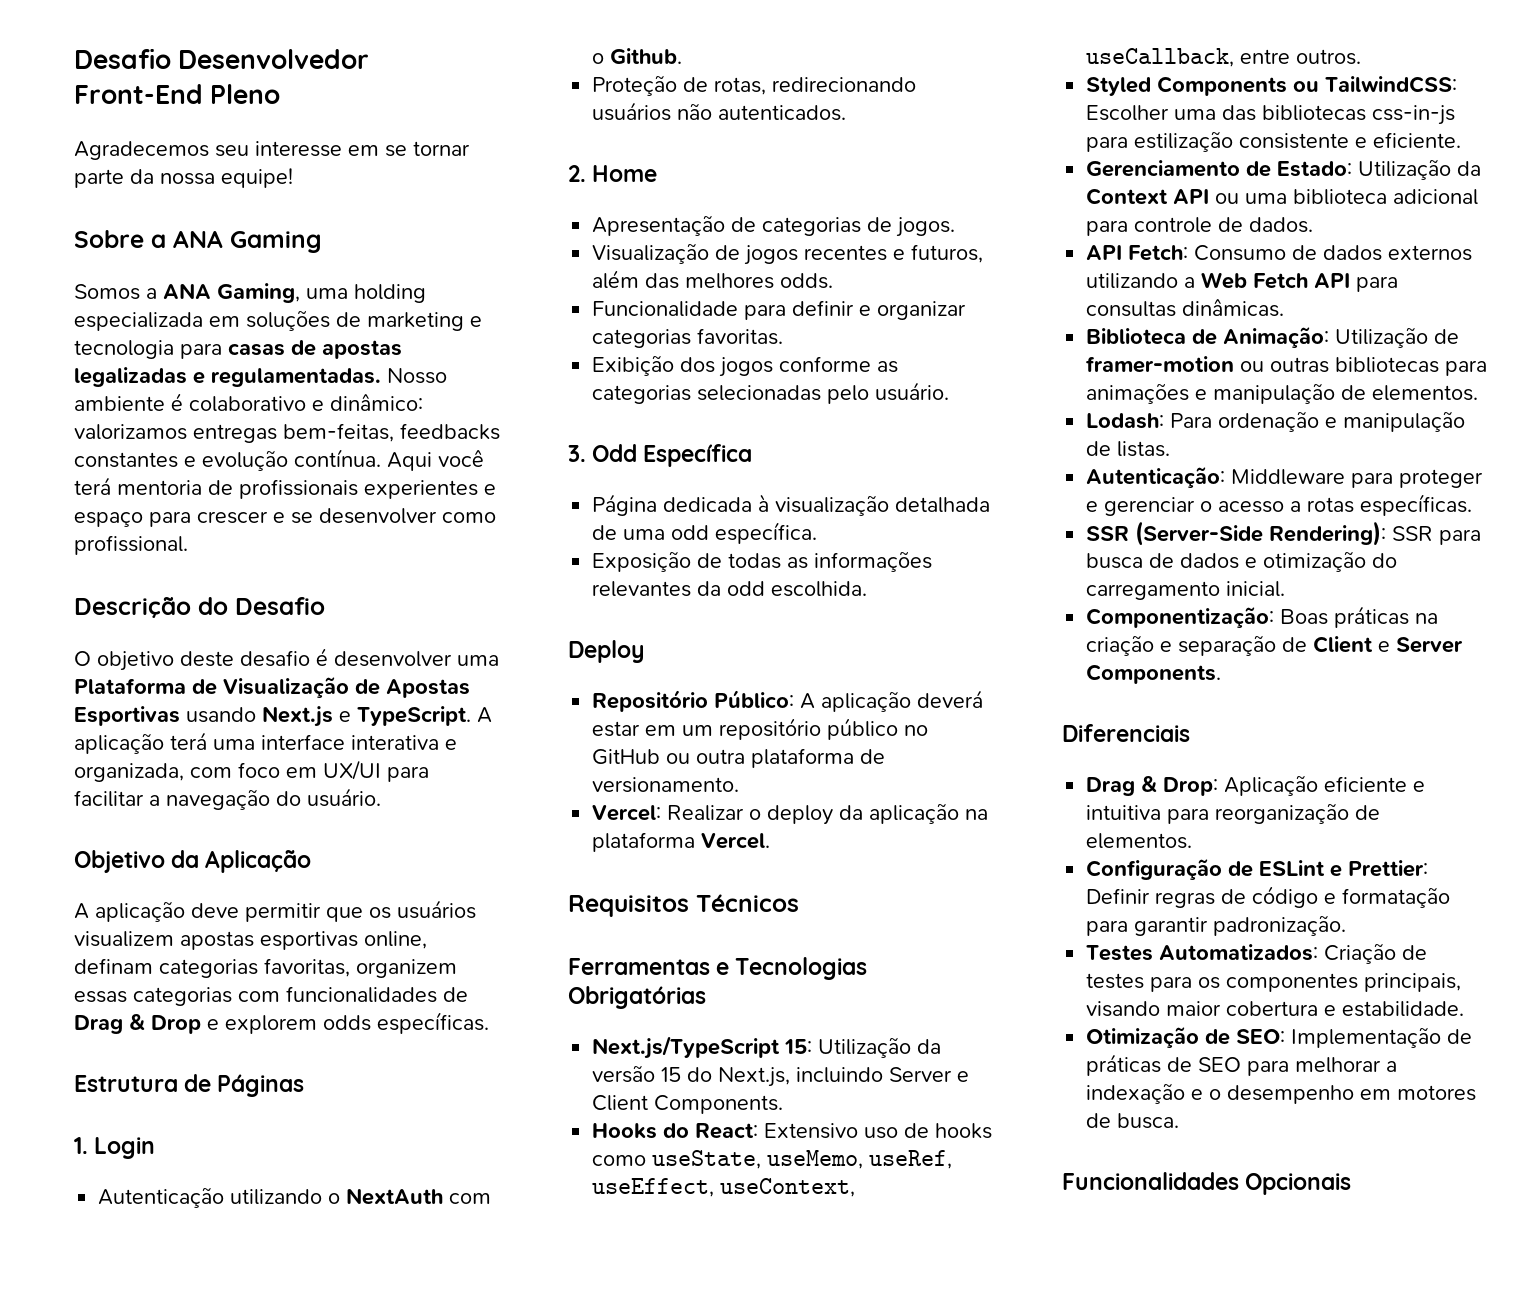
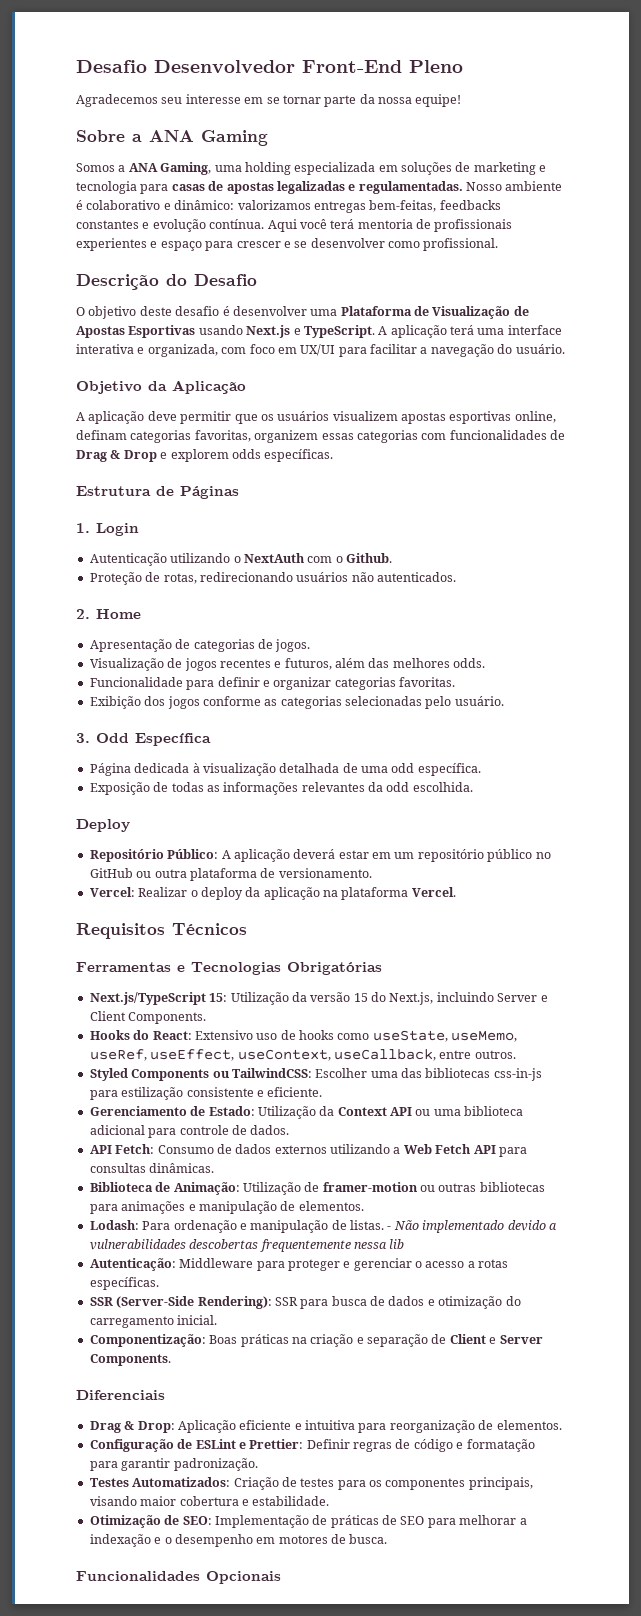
(1171, 449) none -> [387,1220,557,1233] [89,1239,405,1252] - Não implementado devido a vulnerabilidades descobertas frequentemente nessa lib

